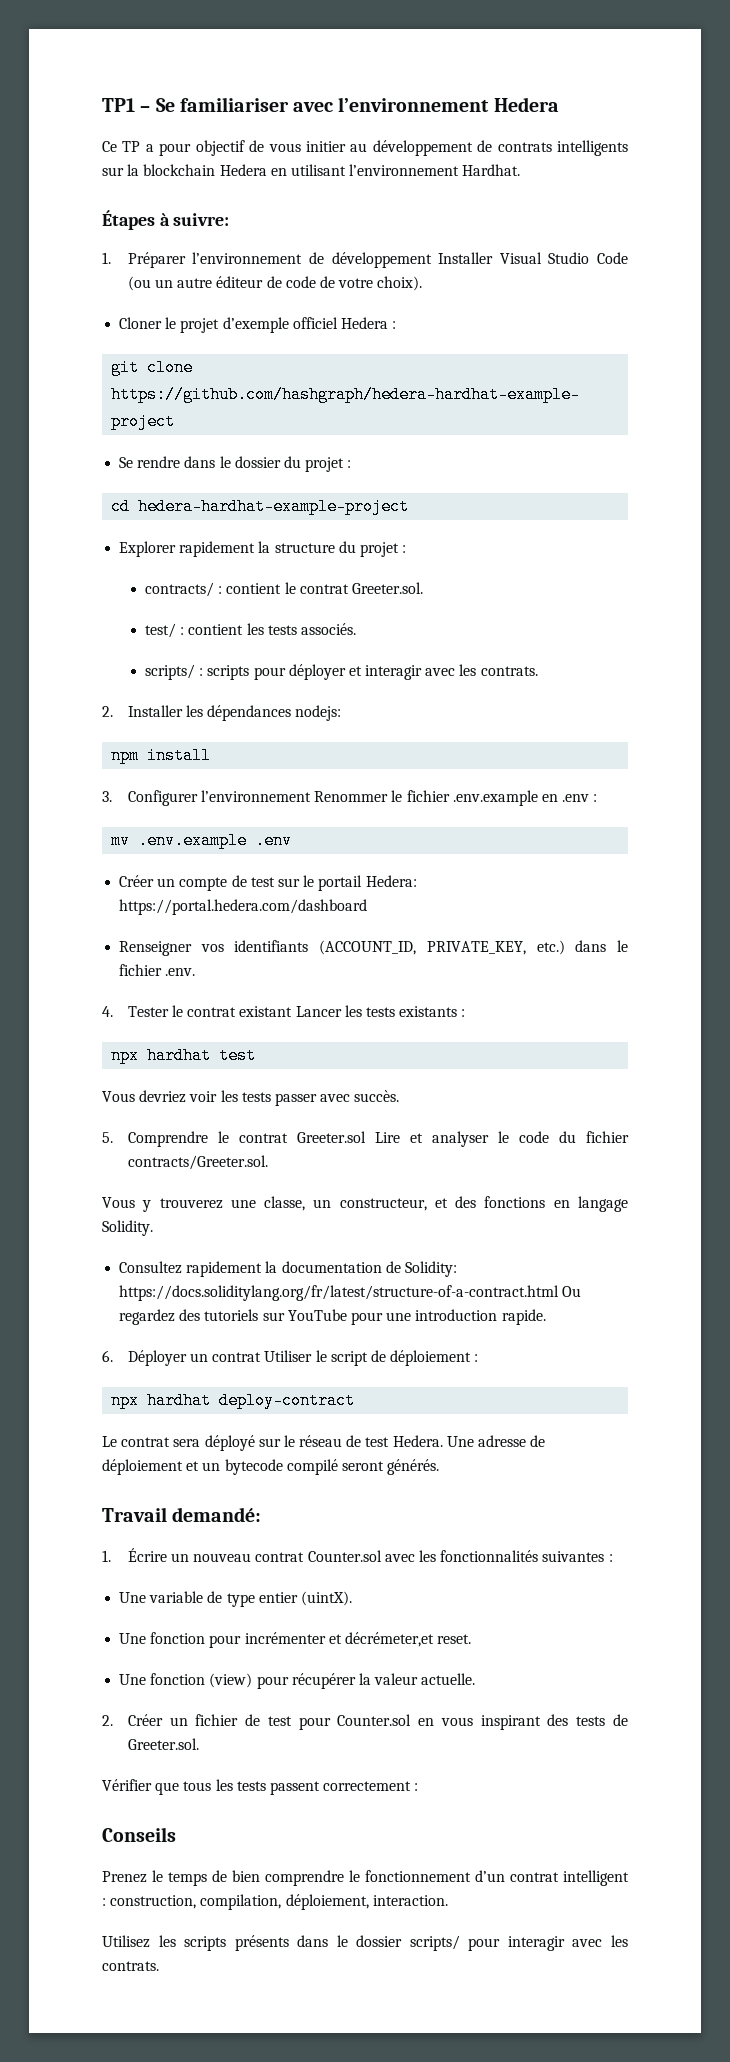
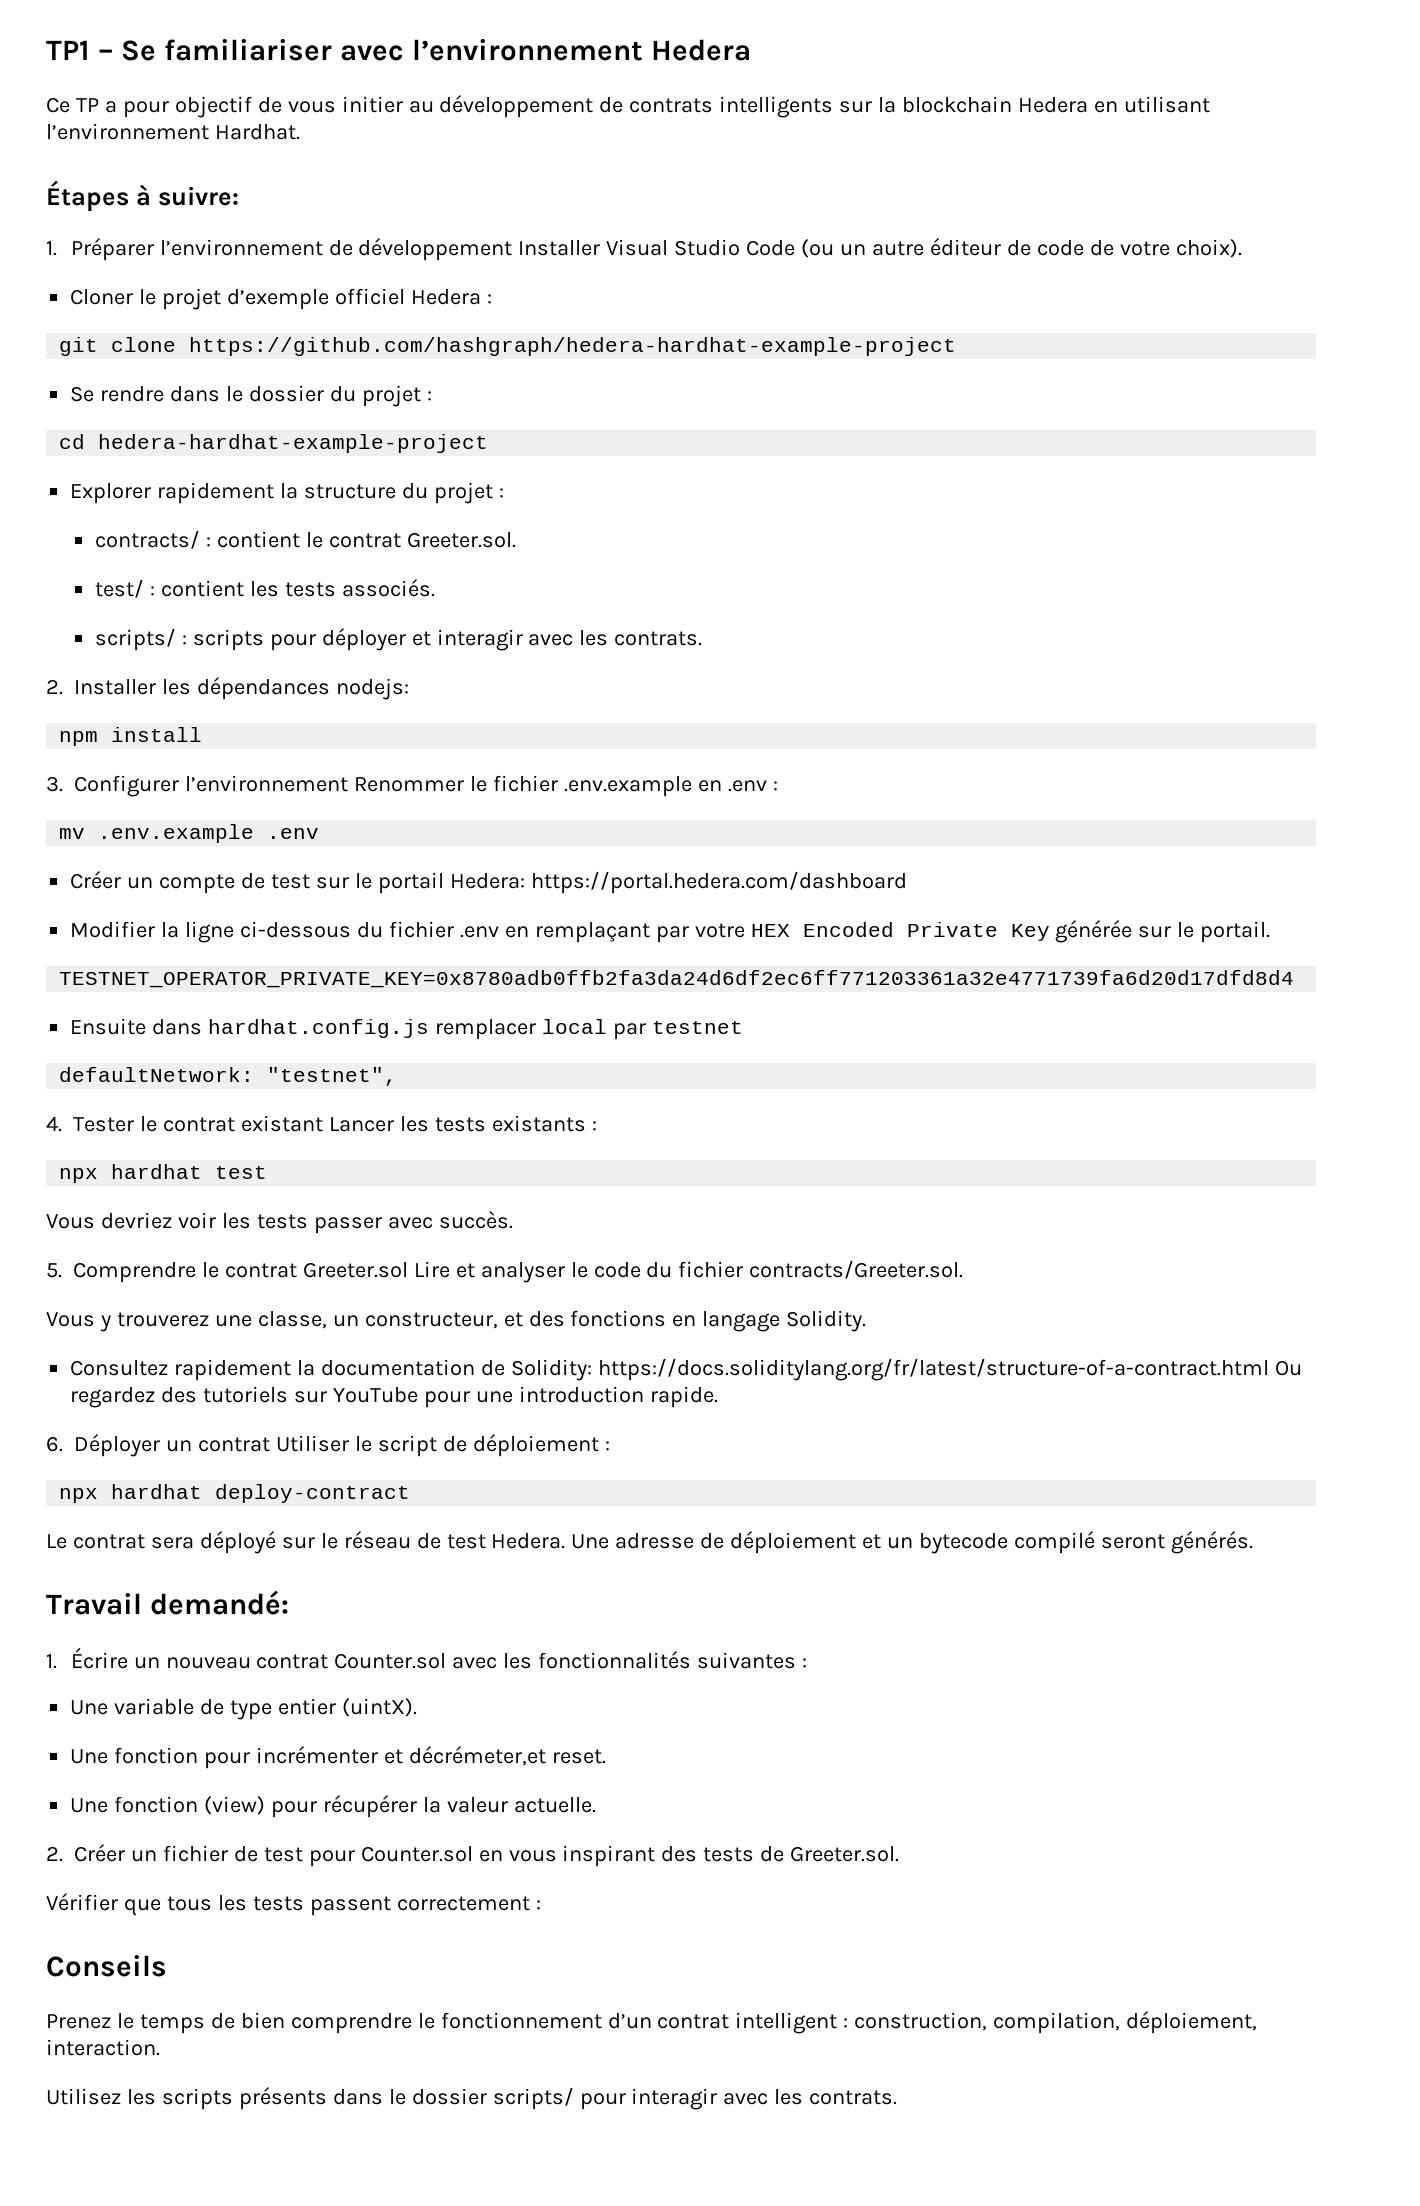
[119,940,628,956] [119,964,196,976] Renseigner vos identifiants (ACCOUNT_ID, PRIVATE_KEY, etc.) dans le fichier .env. -> [70,920,1271,943] [59,970,1295,988] [70,1018,743,1040] [59,1067,398,1086] Modifier la ligne ci-dessous du fichier .env en remplaçant par votre HEX Encoded Private Key générée sur le portail. // TESTNET_OPERATOR_PRIVATE_KEY=0x8780adb0ffb2fa3da24d6df2ec6ff771203361a32e4771739fa6d20d17dfd8d4 // Ensuite dans hardhat.config.js remplacer local par testnet // defaultNetwork: "testnet",

